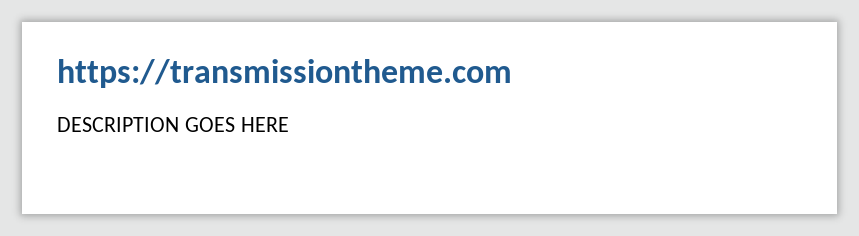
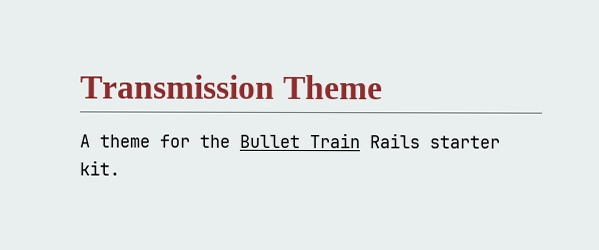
[57,59,512,88] [57,117,289,132] https://transmissiontheme.com // DESCRIPTION GOES HERE -> [80,74,384,100] [79,133,500,149] [79,160,120,176] Transmission Theme // A theme for the Bullet Train Rails starter kit.

